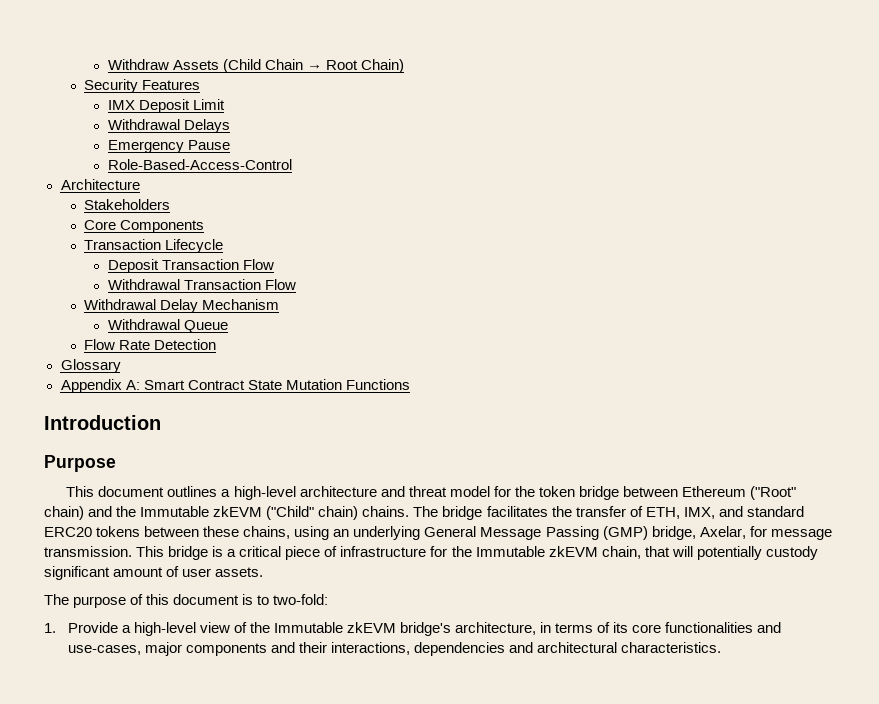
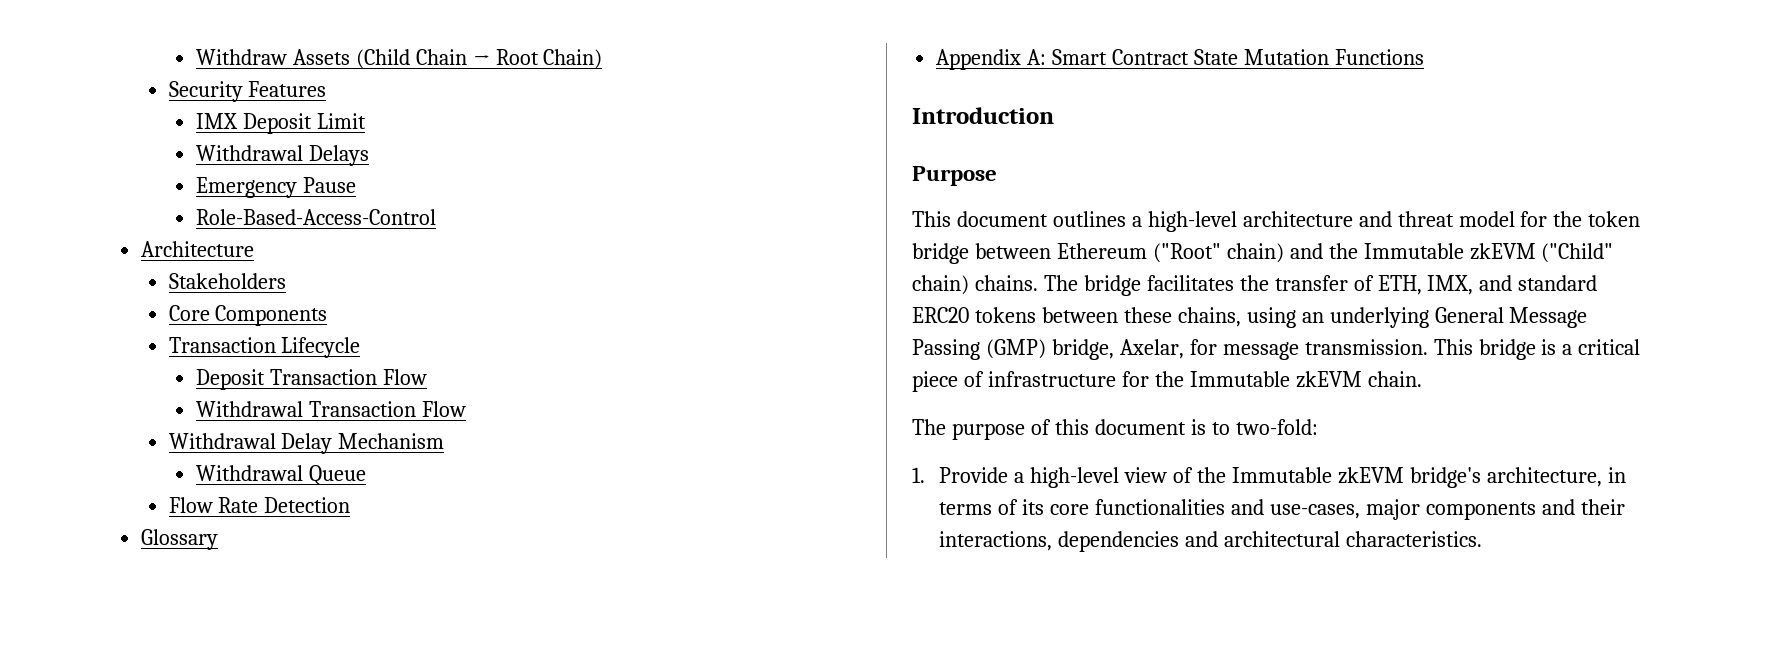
[601,546,818,560] [44,566,264,580] chain, that will potentially custody significant amount of user assets. -> [1367,371,1422,387] chain.

